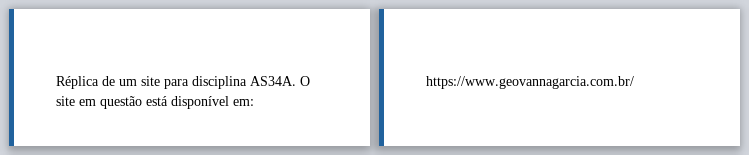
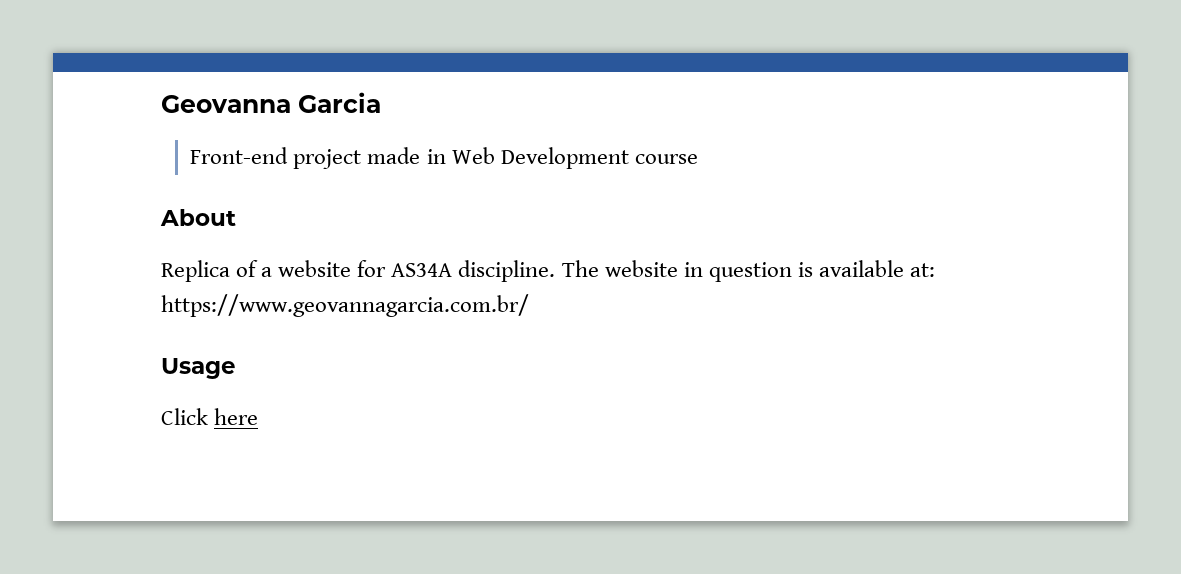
[56,76,310,89] [56,96,254,109] [426,76,634,89] Réplica de um site para disciplina AS34A. O site em questão está disponível em: https://www.geovannagarcia.com.br/ -> [161,92,381,113] [190,147,698,169] [160,209,236,226] [161,260,935,282] [161,294,529,317] [161,358,236,379] [161,408,259,425] Geovanna Garcia // Front-end project made in Web Development course // About // Replica of a website for AS34A discipline. The website in question is available at: https://www.geovannagarcia.com.br/ // Usage // Click here

